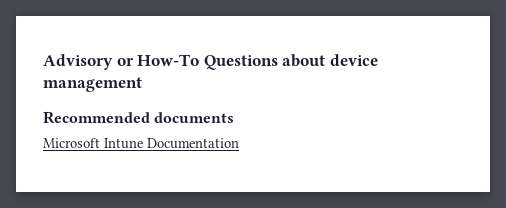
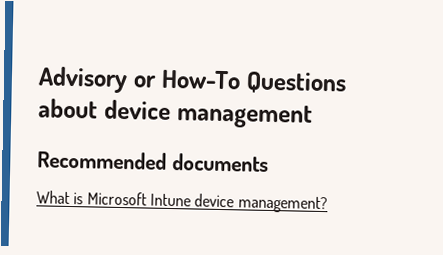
[43,138,239,149] Microsoft Intune Documentation -> [36,190,328,214] What is Microsoft Intune device management?

